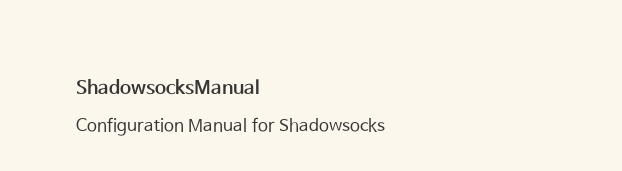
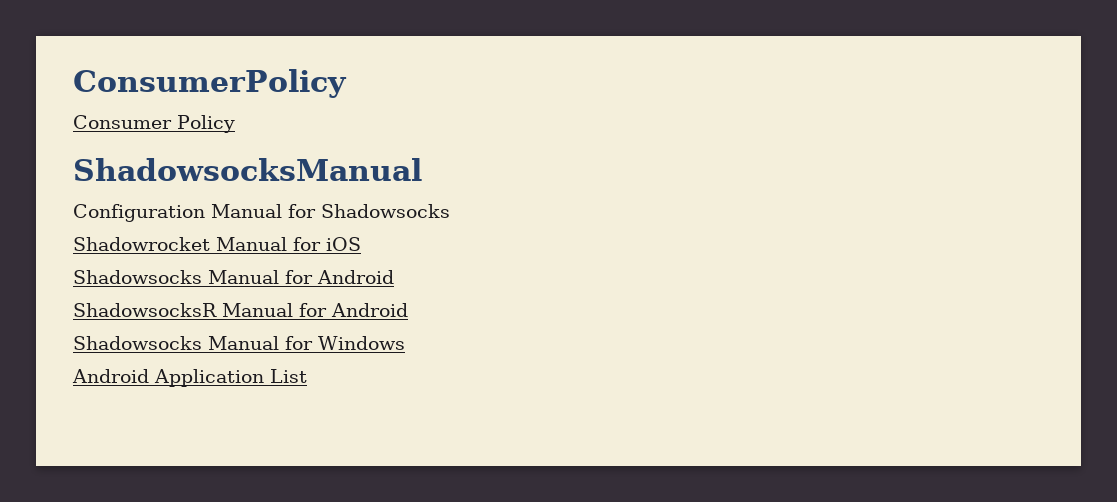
(76, 87) none -> [73,69,347,98] [73,115,235,133] ConsumerPolicy // Consumer Policy //
(386, 125) none -> [73,237,361,251] [73,270,394,284] [73,303,408,317] [73,336,405,350] [72,369,307,387] // Shadowrocket Manual for iOS // Shadowsocks Manual for Android // ShadowsocksR Manual for Android // Shadowsocks Manual for Windows // Android Application List

